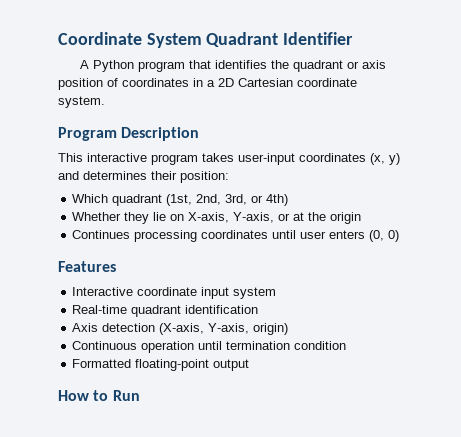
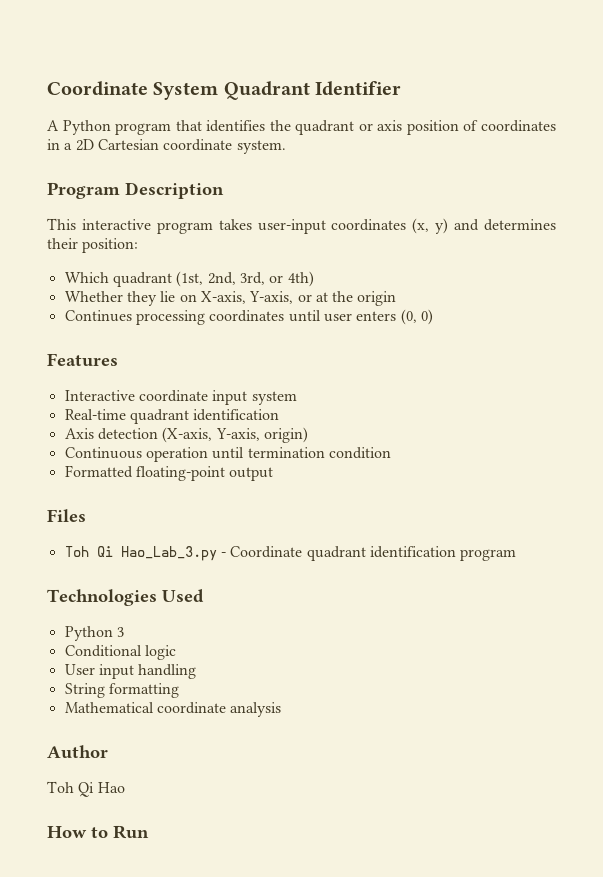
(250, 365) none -> [47,509,86,522] [64,546,517,561] [47,589,204,606] [64,626,124,641] [64,645,176,660] [64,664,197,679] [64,683,179,698] [64,702,282,717] [47,745,108,759] [47,781,125,797] // Files // Toh Qi Hao_Lab_3.py - Coordinate quadrant identification program // Technologies Used // Python 3 // Conditional logic // User input handling // String formatting // Mathematical coordinate analysis // Author // Toh Qi Hao

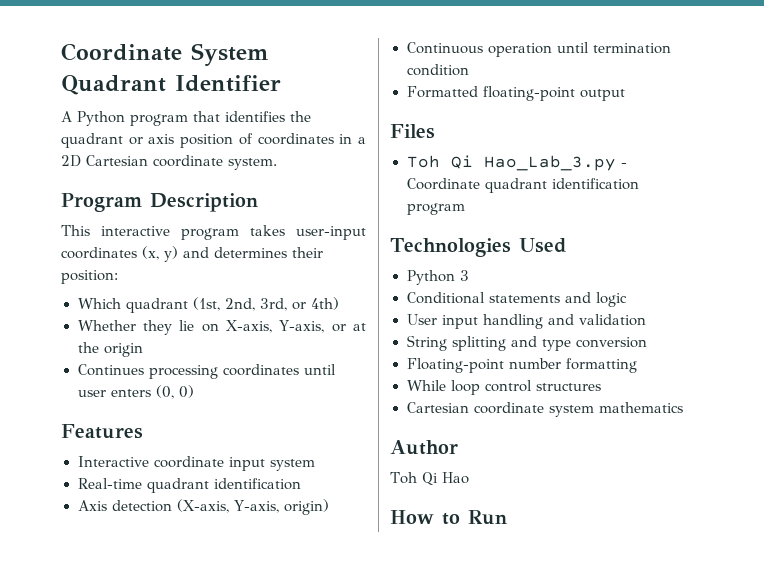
(142, 651) none -> [488,292,591,303] statements and
(197, 671) none -> [547,314,646,326] and validation
[108,683,179,698] [64,702,282,717] formatting // Mathematical coordinate analysis -> [451,336,647,351] [406,358,637,373] [406,380,601,395] [406,402,683,417] splitting and type conversion // Floating-point number formatting // While loop control structures // Cartesian coordinate system mathematics

